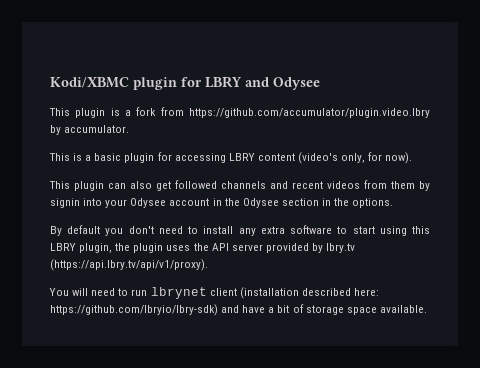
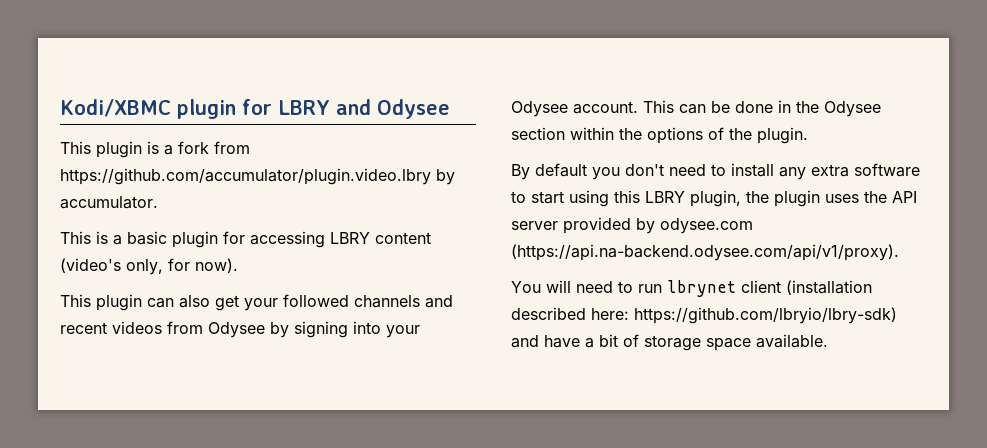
(171, 186) none -> [244,298,278,311] your
[391,181,430,191] [50,198,394,208] them by signin into your Odysee account in the Odysee section in the options. -> [208,321,420,338] [511,100,881,117] [511,127,808,144] Odysee by signing into your Odysee account. This can be done in the Odysee section within the options of the plugin.
[326,243,356,253] [50,259,208,271] lbry.tv (https://api.lbry.tv/api/v1/proxy). -> [660,218,753,234] [511,244,899,261] odysee.com (https://api.na-backend.odysee.com/api/v1/proxy).

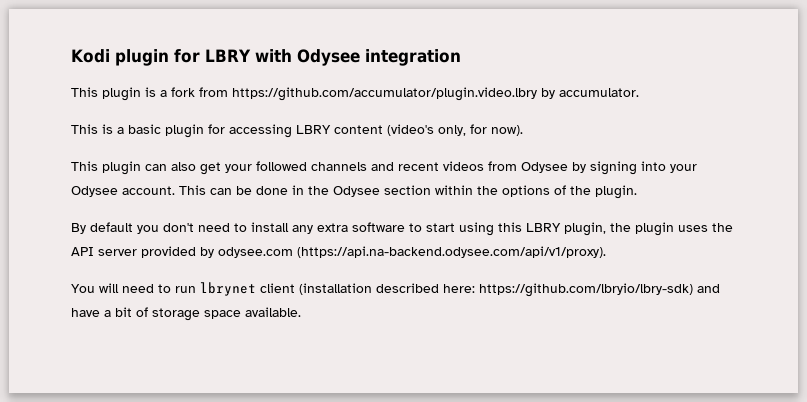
[60,99,171,117] Kodi/XBMC -> [71,49,110,63] Kodi
[336,99,450,119] and Odysee -> [254,49,461,66] with Odysee integration

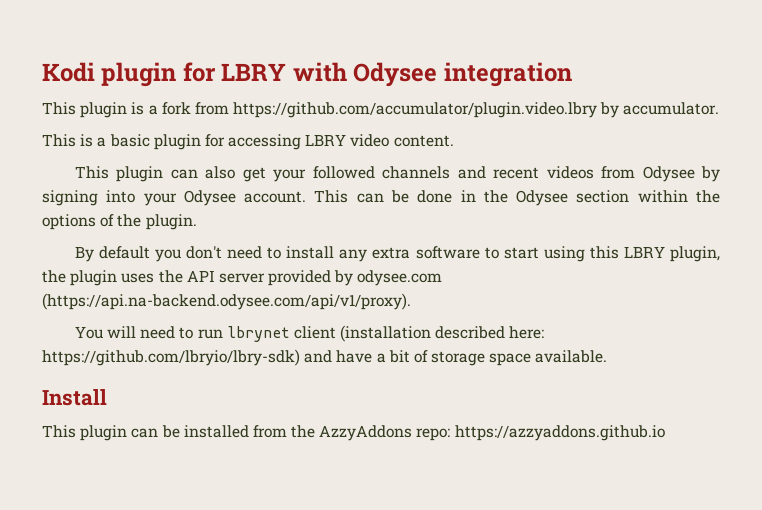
[334,124,523,136] content (video's only, for now). -> [350,134,454,147] video content.
(301, 312) none -> [42,389,107,406] [42,425,665,441] // Install // This plugin can be installed from the AzzyAddons repo: https://azzyaddons.github.io

